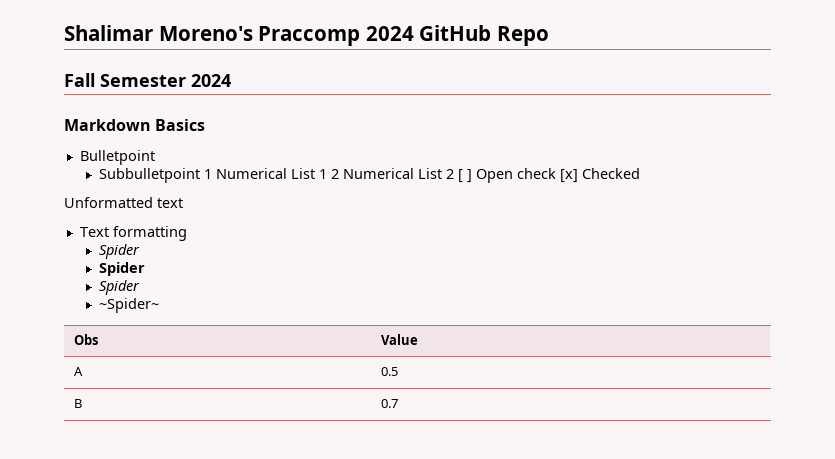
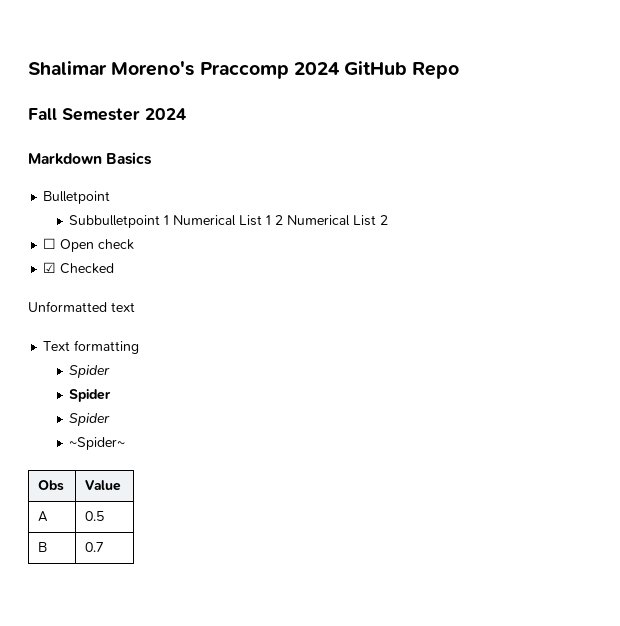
[458,169,473,183] [ ] -> [43,238,57,249] // ☐
[560,169,579,183] [x] -> [43,262,57,273] // ☑

